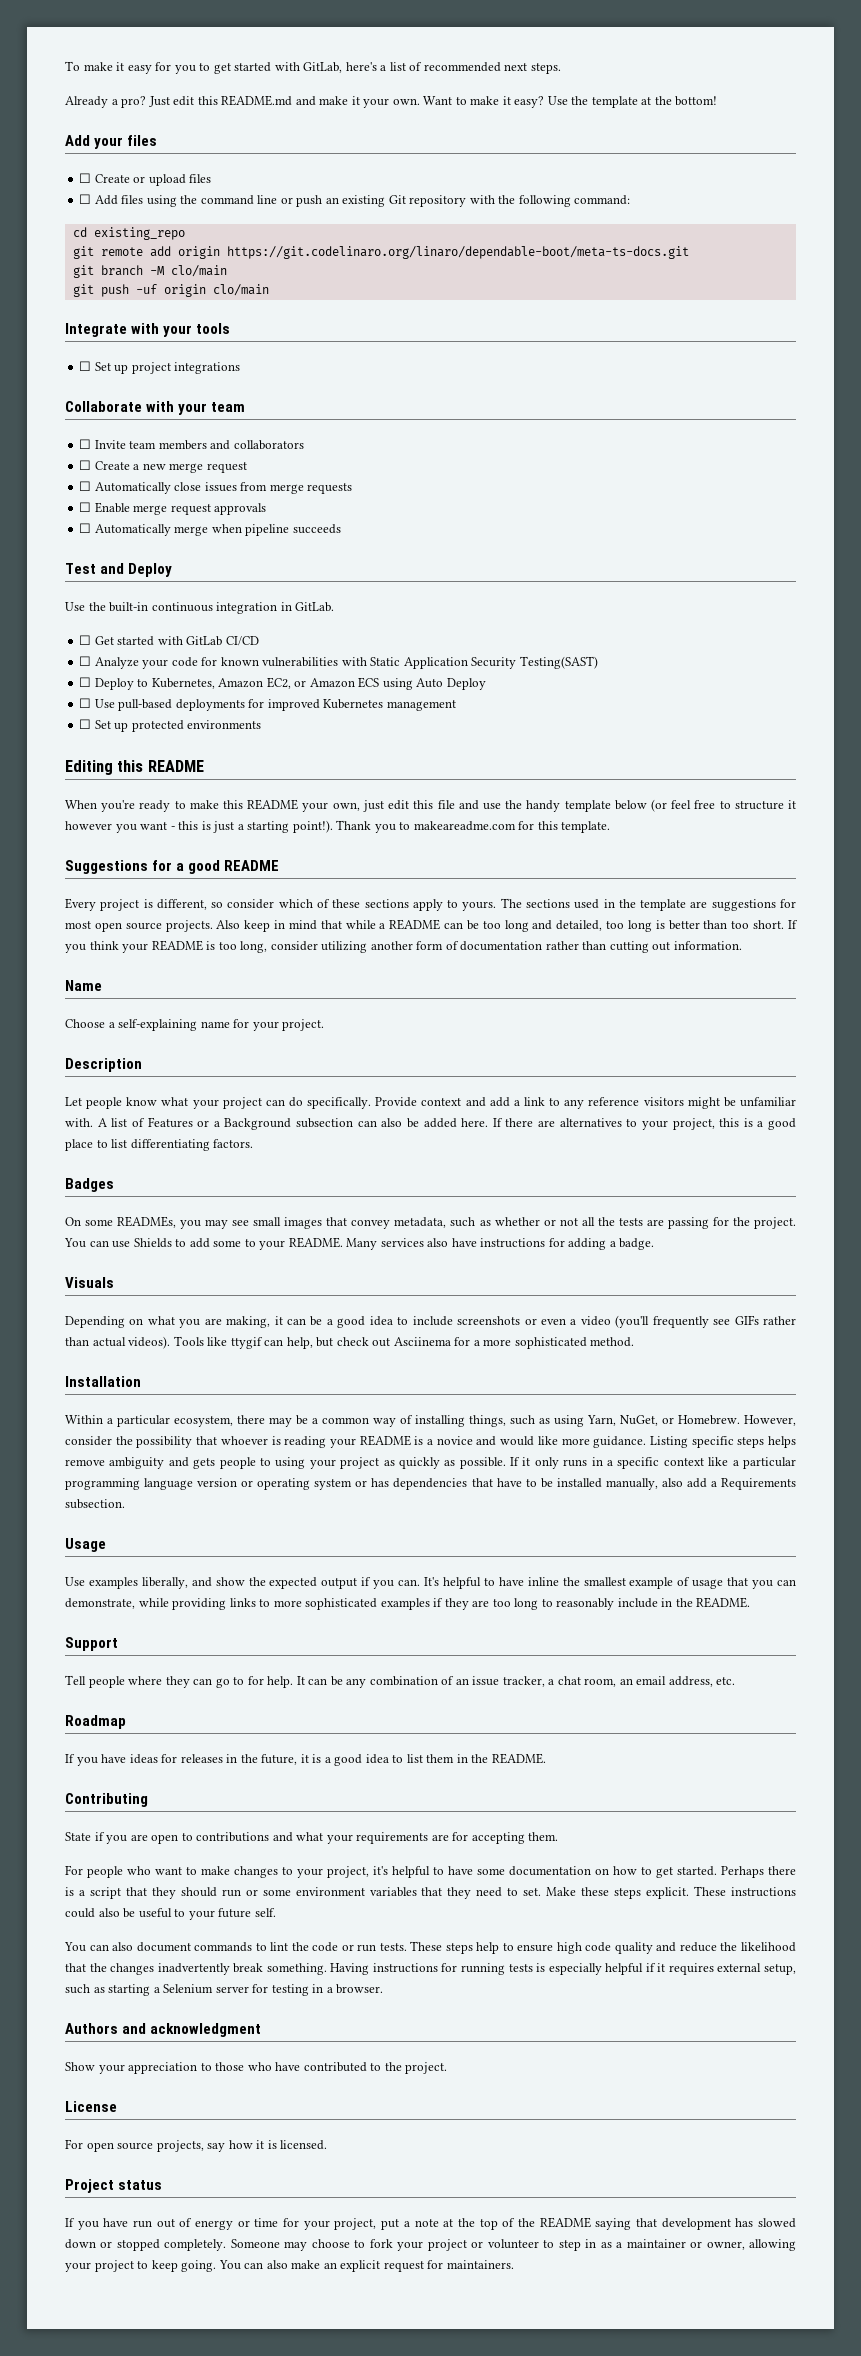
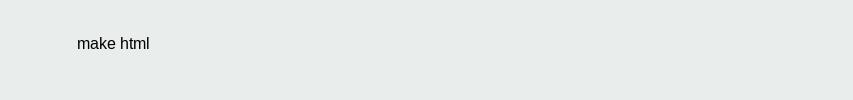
[65,61,561,74] [65,95,718,108] [65,135,158,149] [79,173,212,186] [79,194,631,207] [72,227,185,240] [72,246,689,259] [72,265,227,278] [72,284,269,297] [65,323,231,337] [79,361,241,374] [65,401,246,415] [79,439,304,450] [79,460,247,473] [79,481,353,494] [79,502,267,515] [79,523,341,536] [65,563,173,577] [65,602,335,614] [79,635,259,646] [79,656,598,669] [79,677,486,690] [79,698,456,711] [79,719,262,732] [65,760,204,775] [65,799,797,812] [65,820,611,833] [65,860,280,874] [65,898,797,911] [65,919,798,932] [65,940,742,953] [65,980,102,991] [65,1019,325,1031] [65,1058,142,1072] [65,1097,796,1109] [65,1117,796,1130] [65,1139,254,1151] [65,1178,114,1192] [65,1216,797,1229] [64,1237,655,1250] [65,1277,114,1288] [65,1315,796,1328] [65,1336,635,1349] [65,1376,141,1387] [65,1415,796,1427] [65,1435,796,1448] [65,1457,797,1469] [65,1478,796,1490] [65,1499,125,1509] [65,1538,106,1552] [65,1577,797,1589] [65,1597,751,1610] [65,1637,118,1651] [65,1675,736,1688] [65,1715,126,1729] [65,1753,546,1766] [65,1793,148,1807] [65,1832,559,1844] [65,1865,796,1878] [65,1886,797,1899] [65,1908,276,1920] [64,1941,796,1954] [65,1963,796,1975] [65,1984,384,1996] [65,2023,262,2037] [65,2062,448,2074] [65,2101,117,2112] [65,2139,328,2152] [65,2179,163,2193] [65,2217,796,2230] [65,2239,797,2251] [65,2260,514,2272] To make it easy for you to get started with GitLab, here's a list of recommended next steps. // Already a pro? Just edit this README.md and make it your own. Want to make it easy? Use the template at the bottom! // Add your files // ☐ Create or upload files // ☐ Add files using the command line or push an existing Git repository with the following command: // cd existing_repo // git remote add origin https://git.codelinaro.org/linaro/dependable-boot/meta-ts-docs.git // git branch -M clo/main // git push -uf origin clo/main // Integrate with your tools // ☐ Set up project integrations // Collaborate with your team // ☐ Invite team members and collaborators // ☐ Create a new merge request // ☐ Automatically close issues from merge requests // ☐ Enable merge request approvals // ☐ Automatically merge when pipeline succeeds // Test and Deploy // Use the built-in continuous integration in GitLab. // ☐ Get started with GitLab CI/CD // ☐ Analyze your code for known vulnerabilities with Static Application Security Testing(SAST) // ☐ Deploy to Kubernetes, Amazon EC2, or Amazon ECS using Auto Deploy // ☐ Use pull-based deployments for improved Kubernetes management // ☐ Set up protected environments // Editing this README // When you're ready to make this README your own, just edit this file and use the handy template below (or feel free to structure it however you want - this is just a starting point!). Thank you to makeareadme.com for this template. // Suggestions for a good README // Every project is different, so consider which of these sections apply to yours. The sections used in the template are suggestions for most open source projects. Also keep in mind that while a README can be too long and detailed, too long is better than too short. If you think your README is too long, consider utilizing another form of documentation rather than cutting out information. // Name // Choose a self-explaining name for your project. // Description // Let people know what your project can do specifically. Provide context and add a link to any reference visitors might be unfamiliar with. A list of Features or a Background subsection can also be added here. If there are alternatives to your project, this is a good place to list differentiating factors. // Badges // On some READMEs, you may see small images that convey metadata, such as whether or not all the tests are passing for the project. You can use Shields to add some to your README. Many services also have instructions for adding a badge. // Visuals // Depending on what you are making, it can be a good idea to include screenshots or even a video (you'll frequently see GIFs rather than actual videos). Tools like ttygif can help, but check out Asciinema for a more sophisticated method. // Installation // Within a particular ecosystem, there may be a common way of installing things, such as using Yarn, NuGet, or Homebrew. However, consider the possibility that whoever is reading your README is a novice and would like more guidance. Listing specific steps helps remove ambiguity and gets people to using your project as quickly as possible. If it only runs in a specific context like a particular programming language version or operating system or has dependencies that have to be installed manually, also add a Requirements subsection. // Usage // Use examples liberally, and show the expected output if you can. It's helpful to have inline the smallest example of usage that you can demonstrate, while providing links to more sophisticated examples if they are too long to reasonably include in the README. // Support // Tell people where they can go to for help. It can be any combination of an issue tracker, a chat room, an email address, etc. // Roadmap // If you have ideas for releases in the future, it is a good idea to list them in the README. // Contributing // State if you are open to contributions and what your requirements are for accepting them. // For people who want to make changes to your project, it's helpful to have some documentation on how to get started. Perhaps there is a script that they should run or some environment variables that they need to set. Make these steps explicit. These instructions could also be useful to your future self. // You can also document commands to lint the code or run tests. These steps help to ensure high code quality and reduce the likelihood that the changes inadvertently break something. Having instructions for running tests is especially helpful if it requires external setup, such as starting a Selenium server for testing in a browser. // Authors and acknowledgment // Show your appreciation to those who have contributed to the project. // License // For open source projects, say how it is licensed. // Project status // If you have run out of energy or time for your project, put a note at the top of the README saying that development has slowed down or stopped completely. Someone may choose to fork your project or volunteer to step in as a maintainer or owner, allowing your project to keep going. You can also make an explicit request for maintainers. -> [77,37,151,49] make html

